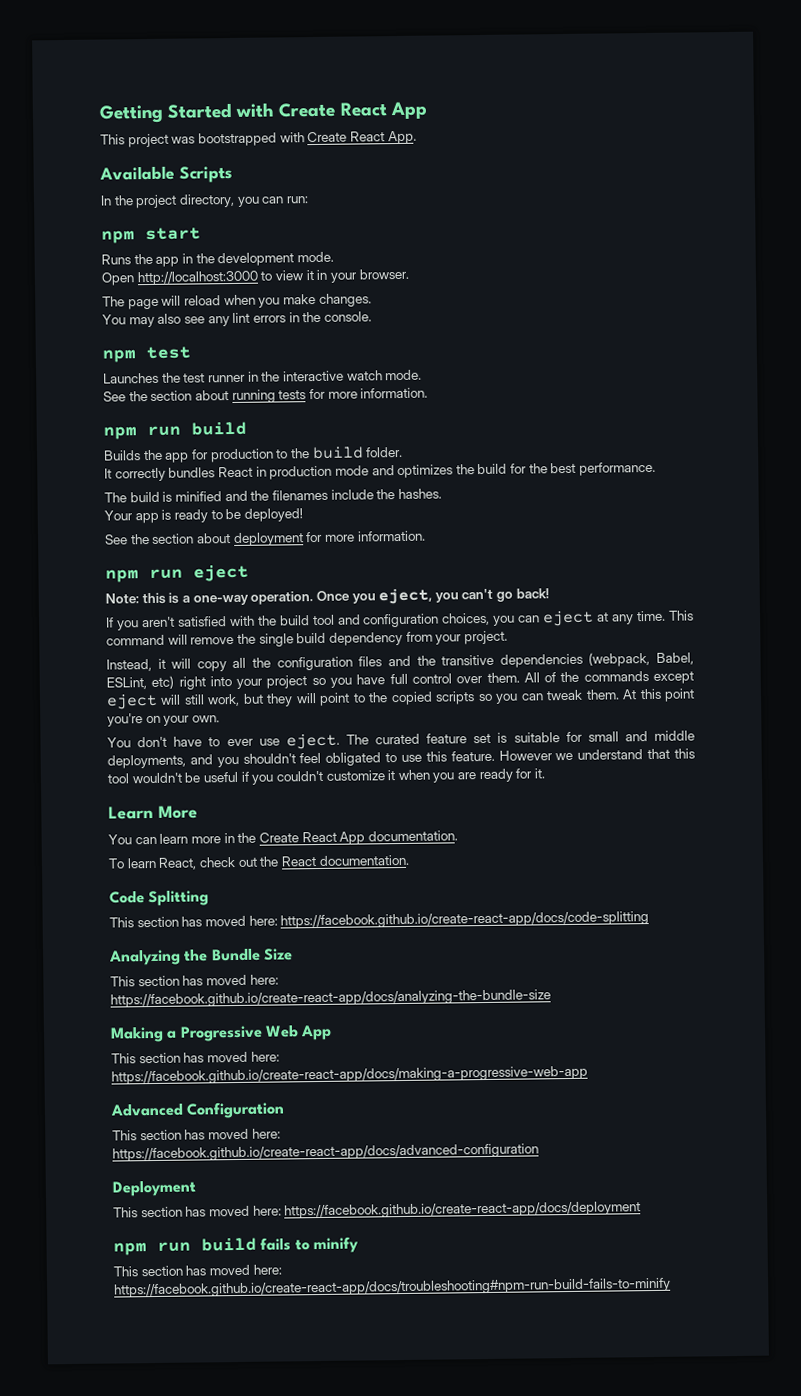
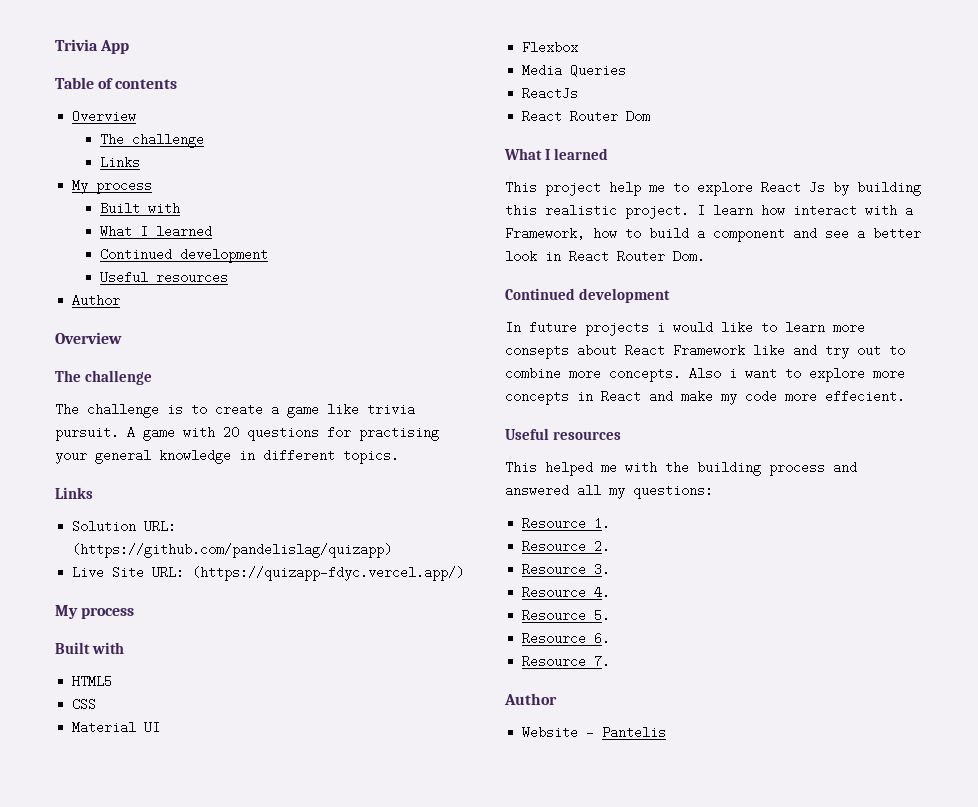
[99,101,428,124] [100,130,417,148] [99,165,233,183] [100,193,309,209] [101,227,201,244] [101,251,334,267] [101,268,409,286] [102,293,372,310] [102,311,372,328] [102,346,191,363] [103,369,423,384] [103,387,429,404] [103,421,247,440] [103,446,404,463] [104,461,657,482] [104,488,442,503] [104,508,303,524] [105,530,426,547] [105,564,249,583] [105,588,549,606] [106,610,694,631] [106,630,508,647] [106,651,695,672] [106,671,694,690] [106,688,696,710] [107,713,220,727] [107,730,695,750] [107,748,695,769] [107,768,546,785] [108,805,198,820] [108,830,458,845] [108,854,410,870] [109,890,210,907] [109,911,650,929] [109,948,293,966] [110,974,279,987] [110,989,551,1008] [110,1024,333,1043] [111,1051,280,1064] [111,1065,588,1085] [110,1101,286,1119] [112,1128,281,1141] [112,1143,539,1162] [112,1180,196,1197] [113,1201,642,1219] [113,1236,359,1256] [113,1264,282,1277] [114,1277,671,1298] Getting Started with Create React App // This project was bootstrapped with Create React App. // Available Scripts // In the project directory, you can run: // npm start // Runs the app in the development mode. // Open http://localhost:3000 to view it in your browser. // The page will reload when you make changes. // You may also see any lint errors in the console. // npm test // Launches the test runner in the interactive watch mode. // See the section about running tests for more information. // npm run build // Builds the app for production to the build folder. // It correctly bundles React in production mode and optimizes the build for the best performance. // The build is minified and the filenames include the hashes. // Your app is ready to be deployed! // See the section about deployment for more information. // npm run eject // Note: this is a one-way operation. Once you eject, you can't go back! // If you aren't satisfied with the build tool and configuration choices, you can eject at any time. This command will remove the single build dependency from your project. // Instead, it will copy all the configuration files and the transitive dependencies (webpack, Babel, ESLint, etc) right into your project so you have full control over them. All of the commands except eject will still work, but they will point to the copied scripts so you can tweak them. At this point you're on your own. // You don't have to ever use eject. The curated feature set is suitable for small and middle deployments, and you shouldn't feel obligated to use this feature. However we understand that this tool wouldn't be useful if you couldn't customize it when you are ready for it. // Learn More // You can learn more in the Create React App documentation. // To learn React, check out the React documentation. // Code Splitting // This section has moved here: https://facebook.github.io/create-react-app/docs/code-splitting // Analyzing the Bundle Size // This section has moved here: https://facebook.github.io/create-react-app/docs/analyzing-the-bundle-size // Making a Progressive Web App // This section has moved here: https://facebook.github.io/create-react-app/docs/making-a-progressive-web-app // Advanced Configuration // This section has moved here: https://facebook.github.io/create-react-app/docs/advanced-configuration // Deployment // This section has moved here: https://facebook.github.io/create-react-app/docs/deployment // npm run build fails to minify // This section has moved here: https://facebook.github.io/create-react-app/docs/troubleshooting#npm-run-build-fails-to-minify -> [55,39,130,54] [55,77,178,89] [72,110,137,123] [100,133,205,148] [100,156,141,169] [72,179,153,194] [100,202,181,215] [100,225,213,238] [100,248,269,263] [100,271,229,284] [72,294,121,307] [55,332,122,344] [55,370,152,385] [55,403,415,418] [55,426,439,441] [55,449,399,464] [55,487,93,499] [72,520,177,533] [72,543,393,558] [72,566,465,581] [55,605,135,619] [55,642,124,654] [72,675,113,688] [72,698,97,711] [72,721,161,734] [522,41,579,54] [522,64,627,77] [522,87,579,100] [522,110,651,123] [504,148,608,160] [505,181,921,196] [505,204,913,219] [505,227,921,242] [505,250,705,263] [505,288,670,303] [505,321,865,336] [505,344,905,359] [505,367,905,382] [505,390,905,405] [505,428,621,440] [505,461,857,476] [505,484,713,499] [522,517,611,530] [522,540,611,553] [522,563,611,576] [522,586,611,599] [522,609,611,622] [522,632,611,645] [522,655,611,668] [504,693,557,705] [522,726,667,739] Trivia App // Table of contents // Overview // The challenge // Links // My process // Built with // What I learned // Continued development // Useful resources // Author // Overview // The challenge // The challenge is to create a game like trivia pursuit. A game with 20 questions for practising your general knowledge in different topics. // Links // Solution URL: (https://github.com/pandelislag/quizapp) // Live Site URL: (https://quizapp-fdyc.vercel.app/) // My process // Built with // HTML5 // CSS // Material UI // Flexbox // Media Queries // ReactJs // React Router Dom // What I learned // This project help me to explore React Js by building this realistic project. I learn how interact with a Framework, how to build a component and see a better look in React Router Dom. // Continued development // In future projects i would like to learn more consepts about React Framework like and try out to combine more concepts. Also i want to explore more concepts in React and make my code more effecient. // Useful resources // This helped me with the building process and answered all my questions: // Resource 1. // Resource 2. // Resource 3. // Resource 4. // Resource 5. // Resource 6. // Resource 7. // Author // Website - Pantelis

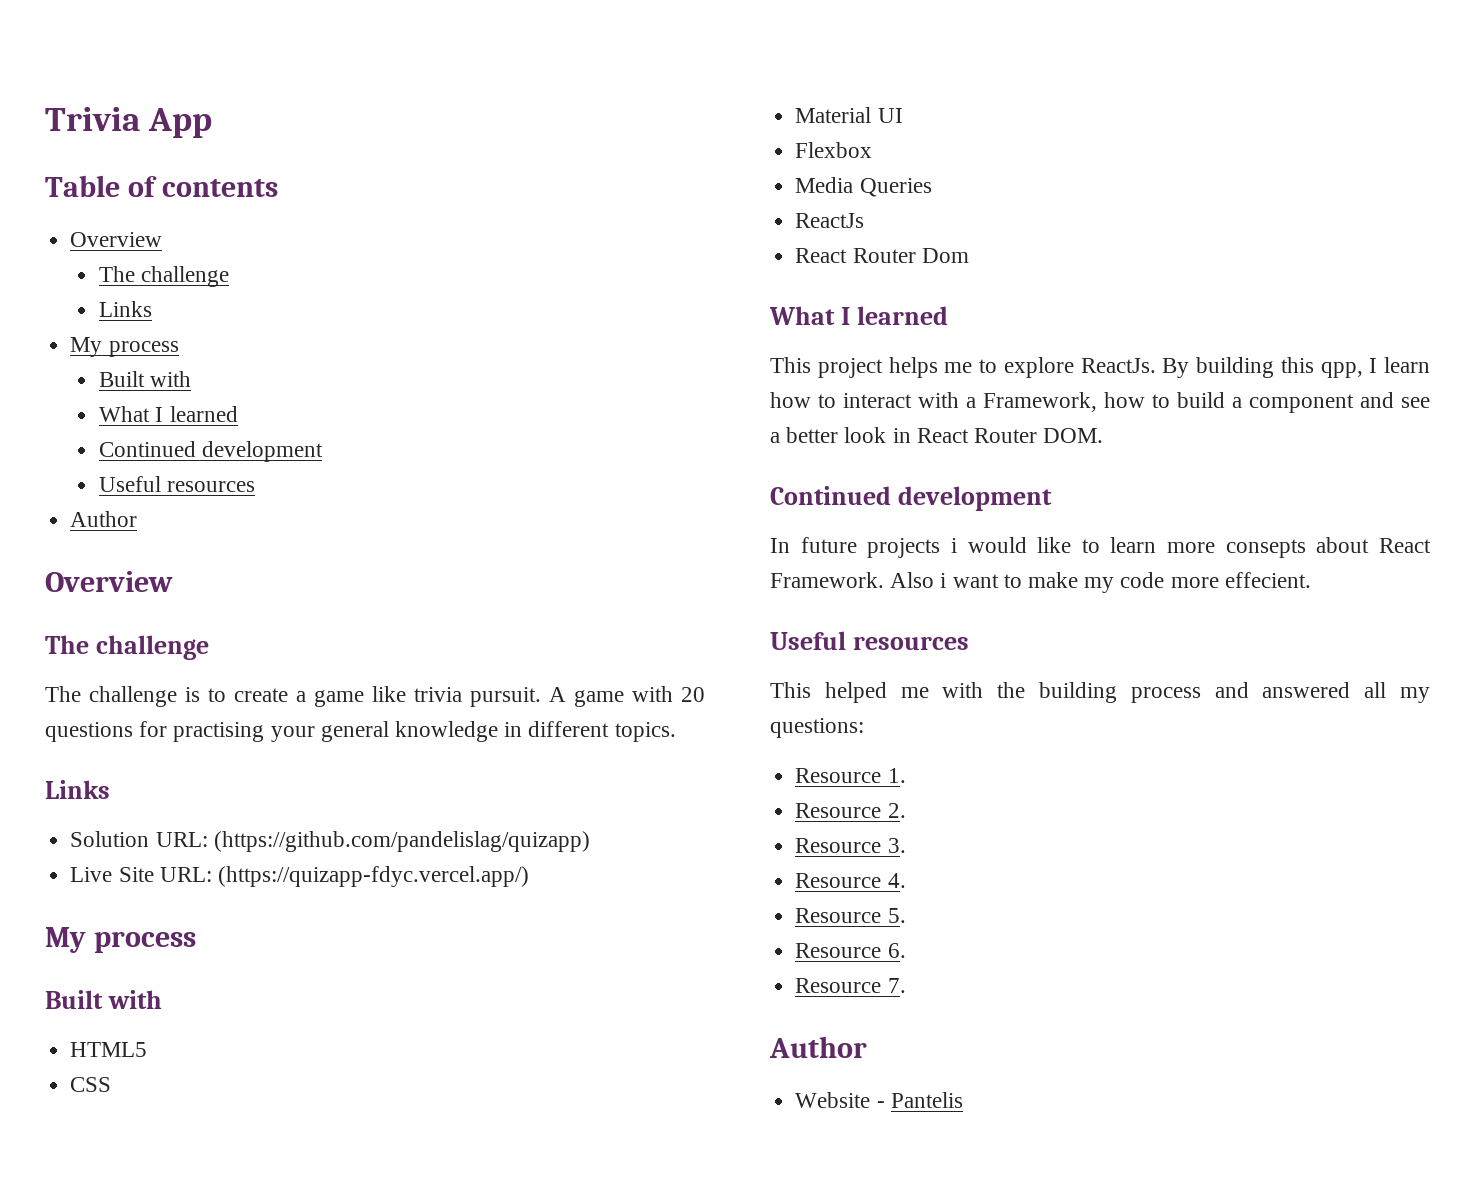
[609,181,641,196] help -> [888,357,938,378] helps
[761,181,921,196] [505,204,689,219] React Js by building this realistic project. -> [1080,357,1363,378] ReactJs. By building this qpp,
(785, 210) none -> [818,394,836,408] to
[673,250,705,263] Dom. -> [1043,428,1104,443] DOM.
[673,344,905,359] [505,367,905,382] [505,390,673,405] Framework like and try out to combine more concepts. Also i want to explore more concepts in React and -> [770,572,1022,588] Framework. Also i want to

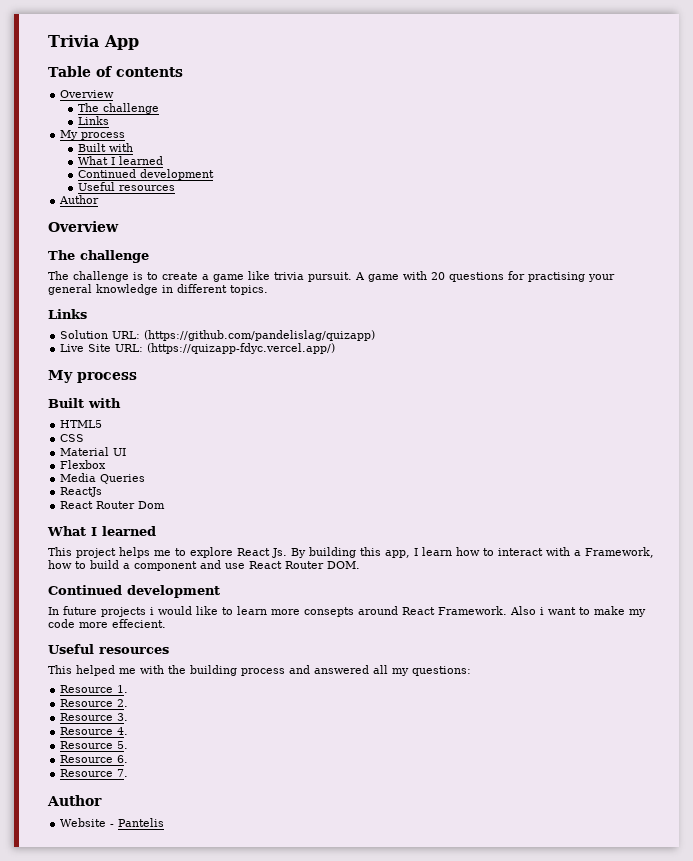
[1080,358,1156,373] ReactJs. -> [237,548,287,558] React Js.
[1320,362,1363,378] qpp, -> [385,550,410,558] app,
[1401,397,1430,408] [770,427,911,443] see a better look in -> [225,563,245,569] use
[1316,537,1370,553] about -> [358,606,398,615] around

